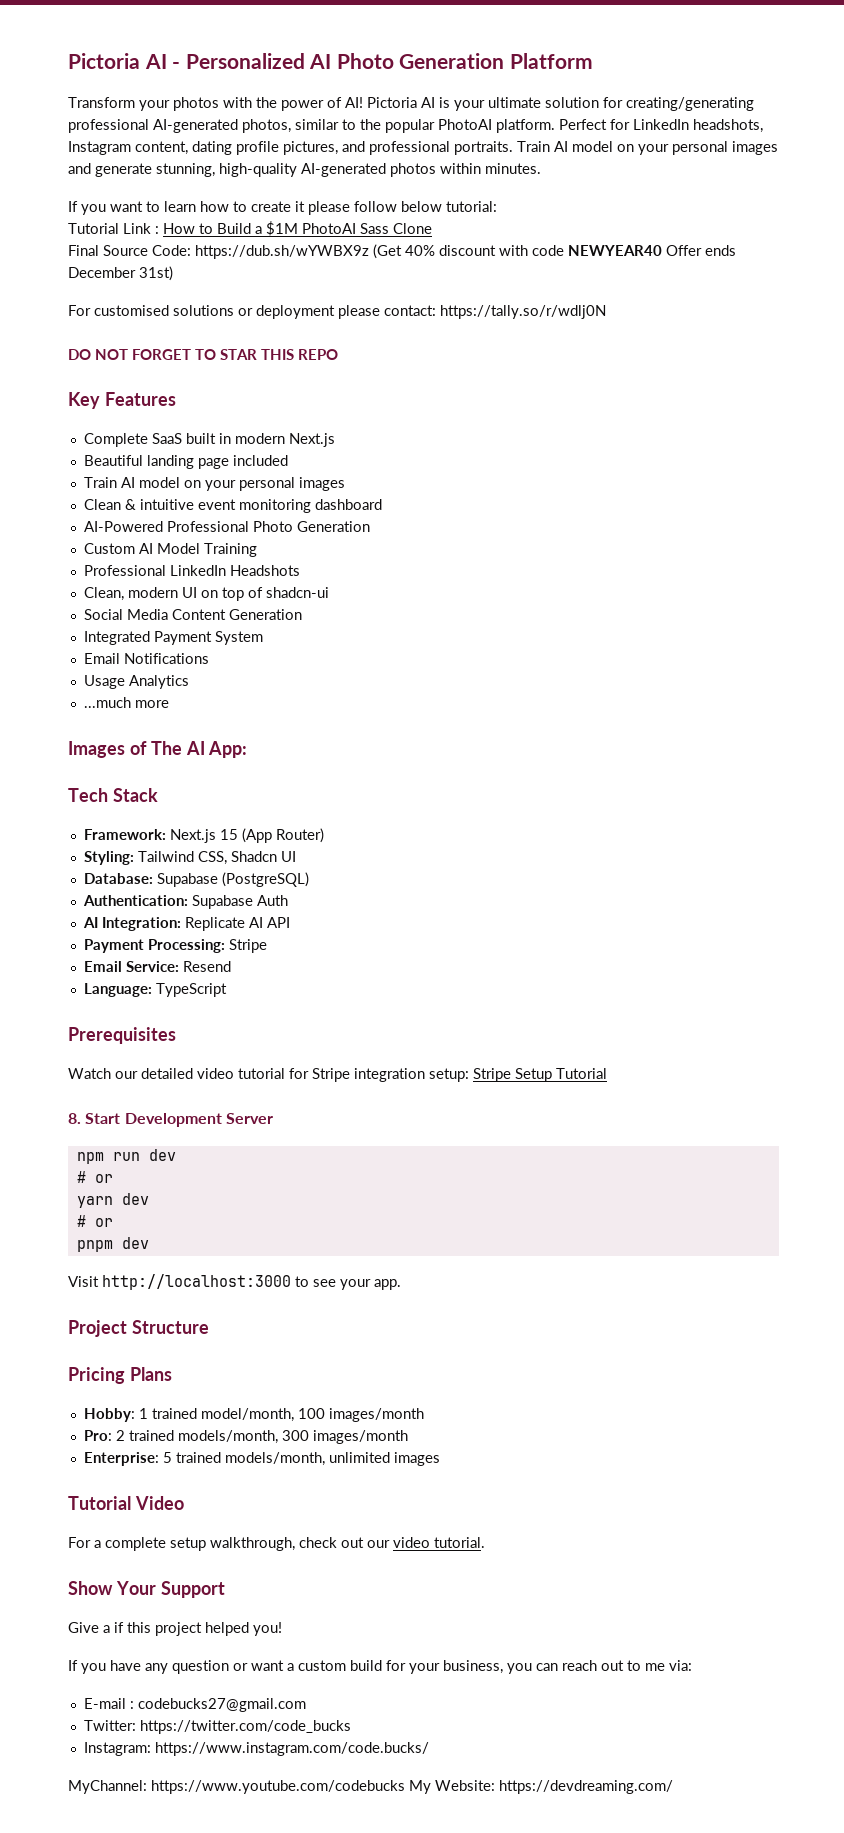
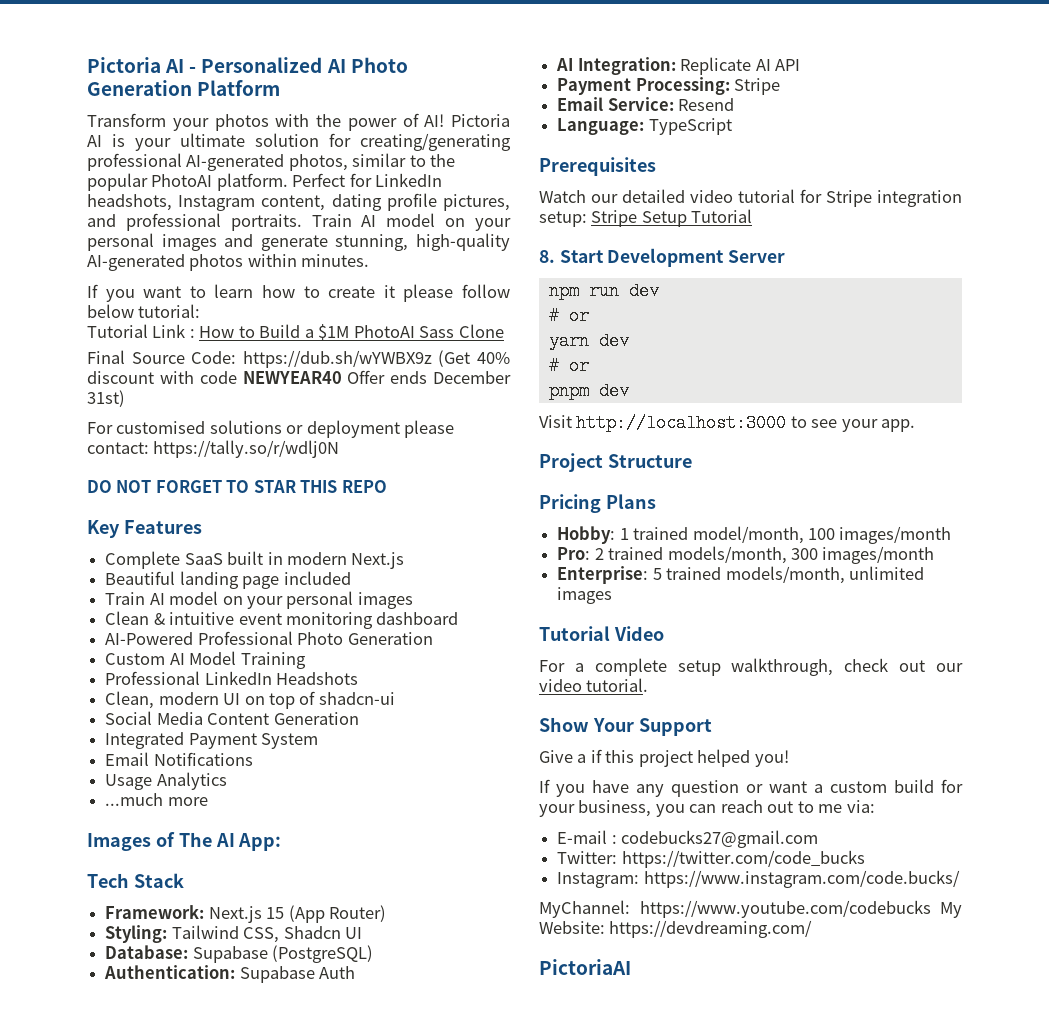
(673, 1787) none -> [539,959,631,975] // PictoriaAI

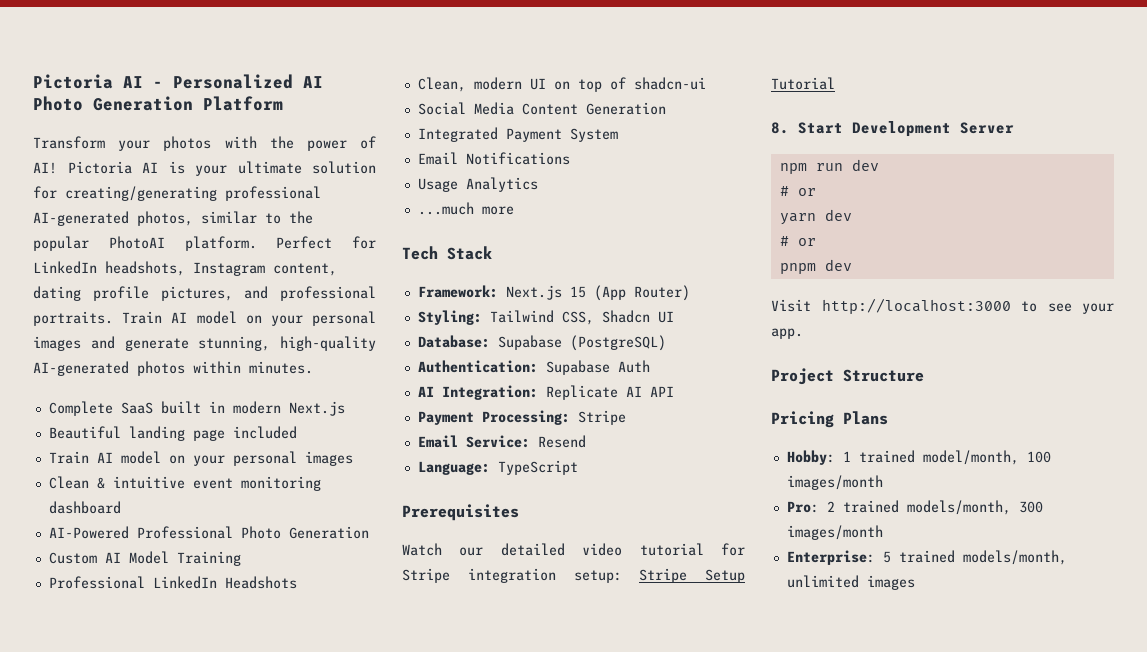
[87,284,510,302] [87,304,201,318] [87,324,504,340] [87,350,511,368] [87,370,511,384] [87,390,125,407] [87,420,455,438] [87,440,340,458] [87,480,387,493] [87,520,202,538] // If you want to learn how to create it please follow below tutorial: // Tutorial Link : How to Build a $1M PhotoAI Sass Clone // Final Source Code: https://dub.sh/wYWBX9z (Get 40% discount with code NEWYEAR40 Offer ends December 31st) // For customised solutions or deployment please contact: https://tally.so/r/wdlj0N // DO NOT FORGET TO STAR THIS REPO // Key Features -> (313, 367) none
[87,832,282,851] // Images of The AI App: -> (514, 210) none
[539,626,664,641] [539,658,963,676] [539,678,649,692] [539,717,712,736] [539,749,789,767] [539,779,963,797] [539,800,875,817] [557,830,819,848] [557,850,865,868] [557,870,960,888] [539,900,962,918] [539,920,813,938] [539,959,631,975] // Tutorial Video // For a complete setup walkthrough, check out our video tutorial. // Show Your Support // Give a if this project helped you! // If you have any question or want a custom build for your business, you can reach out to me via: // E-mail : codebucks27@gmail.com // Twitter: https://twitter.com/code_bucks // Instagram: https://www.instagram.com/code.bucks/ // MyChannel: https://www.youtube.com/codebucks My Website: https://devdreaming.com/ // PictoriaAI -> (915, 582) none

